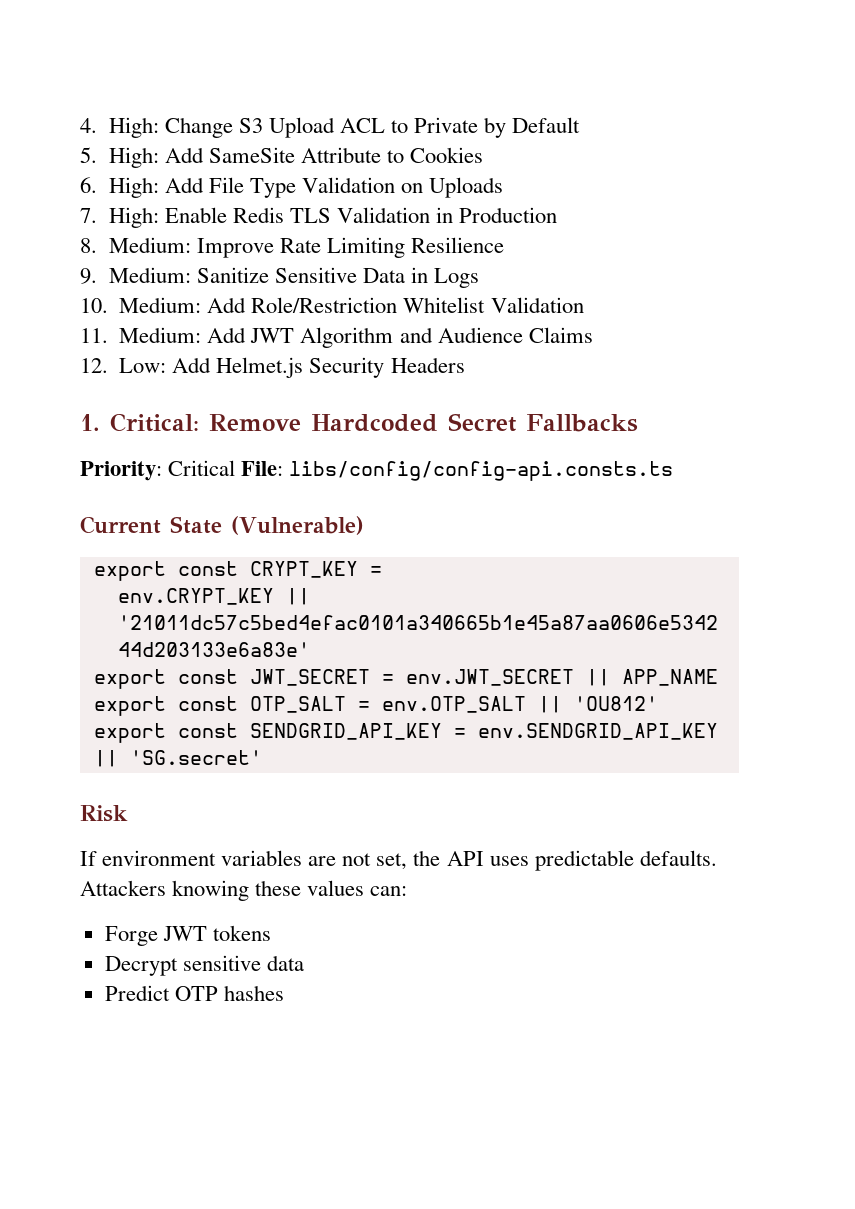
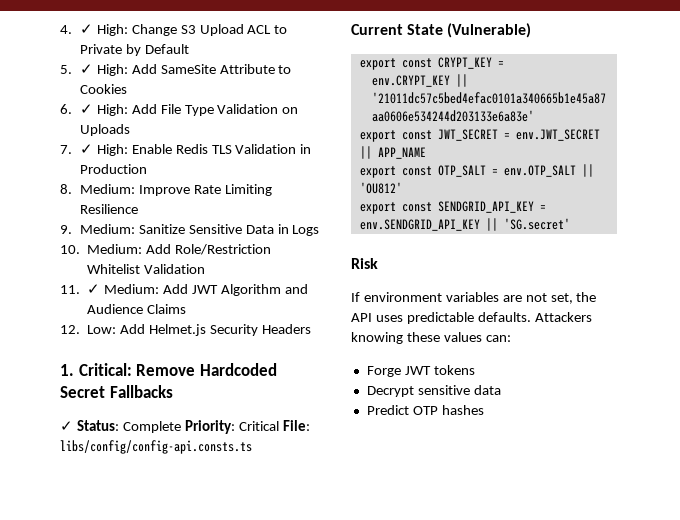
(97, 125) none -> [79,24,93,34] ✓
(97, 155) none -> [79,64,93,74] ✓
(97, 185) none -> [79,104,93,114] ✓
(97, 215) none -> [79,144,93,154] ✓
(108, 335) none -> [87,284,101,294] ✓
(638, 423) none -> [60,420,181,433] ✓ Status: Complete

